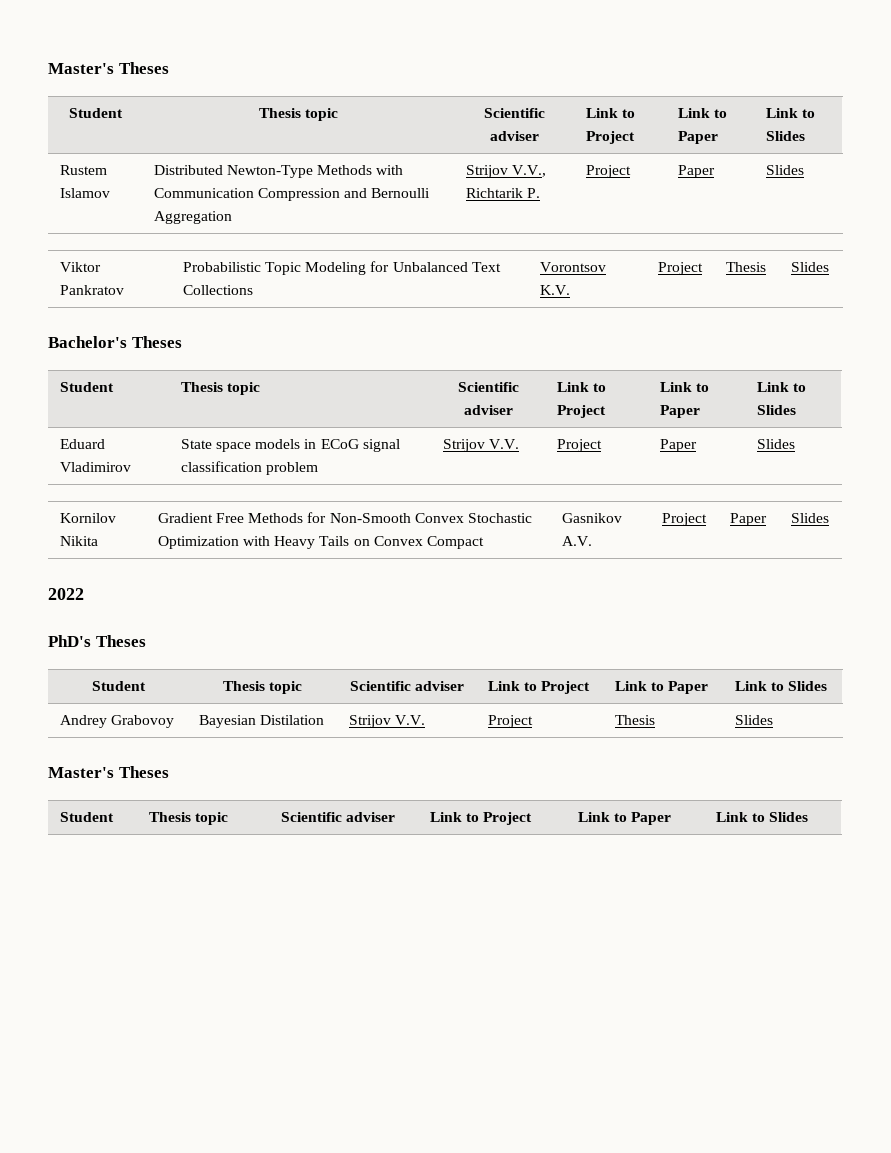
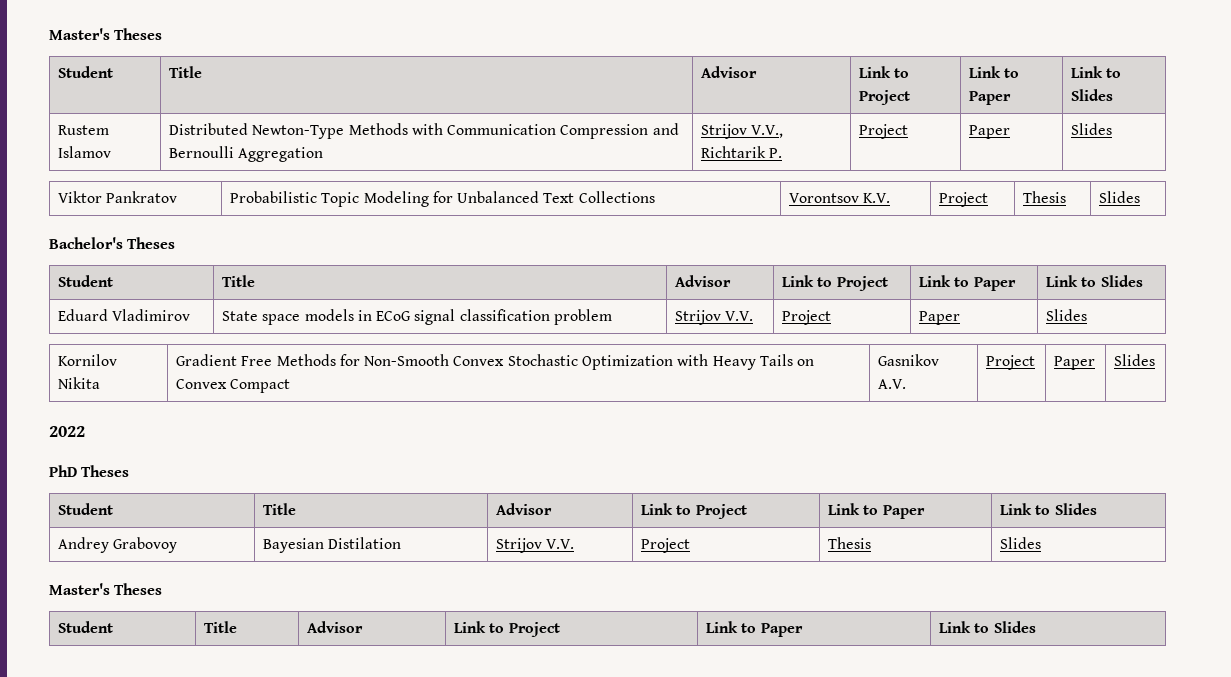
[48,62,169,74] [69,108,123,118] [258,108,339,121] [484,108,545,118] [490,131,539,141] Master's Theses // Student | Thesis topic | Scientific adviser -> [49,28,163,40] [57,66,113,78] [168,66,202,78] [700,66,757,78] Master's Theses // Student | Title | Advisor
[180,382,260,395] [458,382,519,392] [464,405,513,415] Thesis topic | Scientific adviser -> [221,275,255,287] [674,275,731,287] Title | Advisor
[48,635,146,647] [91,681,146,691] [222,681,303,694] [349,681,465,691] PhD's Theses // Student | Thesis topic | Scientific adviser -> [49,465,130,477] [57,503,113,515] [262,503,296,515] [495,503,552,515] PhD Theses // Student | Title | Advisor
[148,812,228,825] [280,812,396,822] Thesis topic | Scientific adviser -> [203,621,237,633] [306,621,363,633] Title | Advisor

